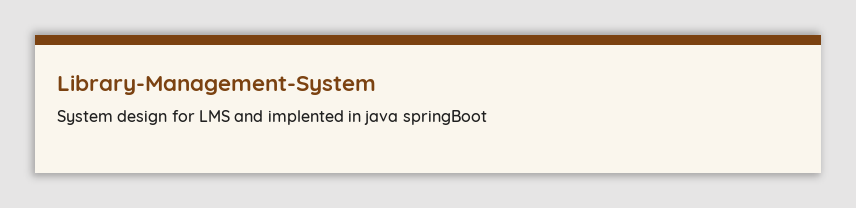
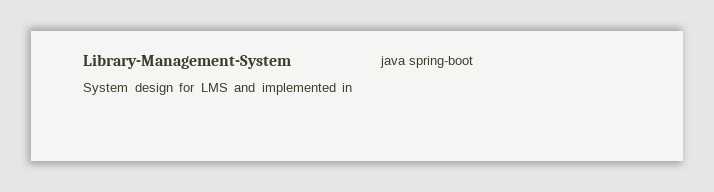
[267,110,344,125] implented -> [261,83,336,95] implemented
[402,110,487,125] springBoot -> [409,56,473,68] spring-boot

